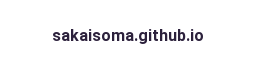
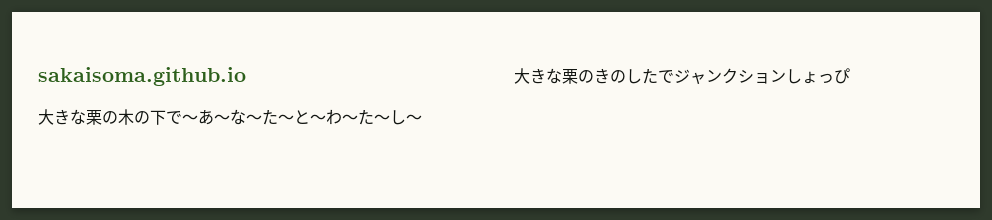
(204, 36) none -> [38,109,422,125] [514,68,850,84] // 大きな栗の木の下で～あ～な～た～と～わ～た～し～ // 大きな栗のきのしたでジャンクションしょっぴ

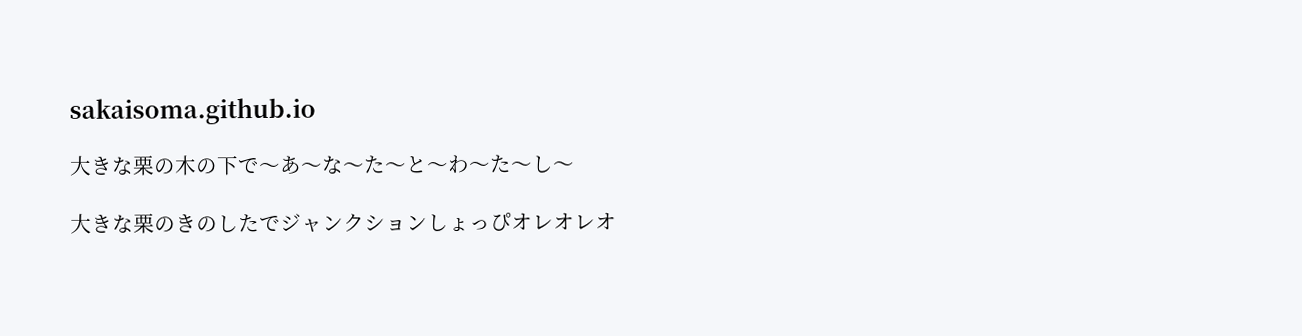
(850, 76) none -> [511,212,617,231] オレオレオ

